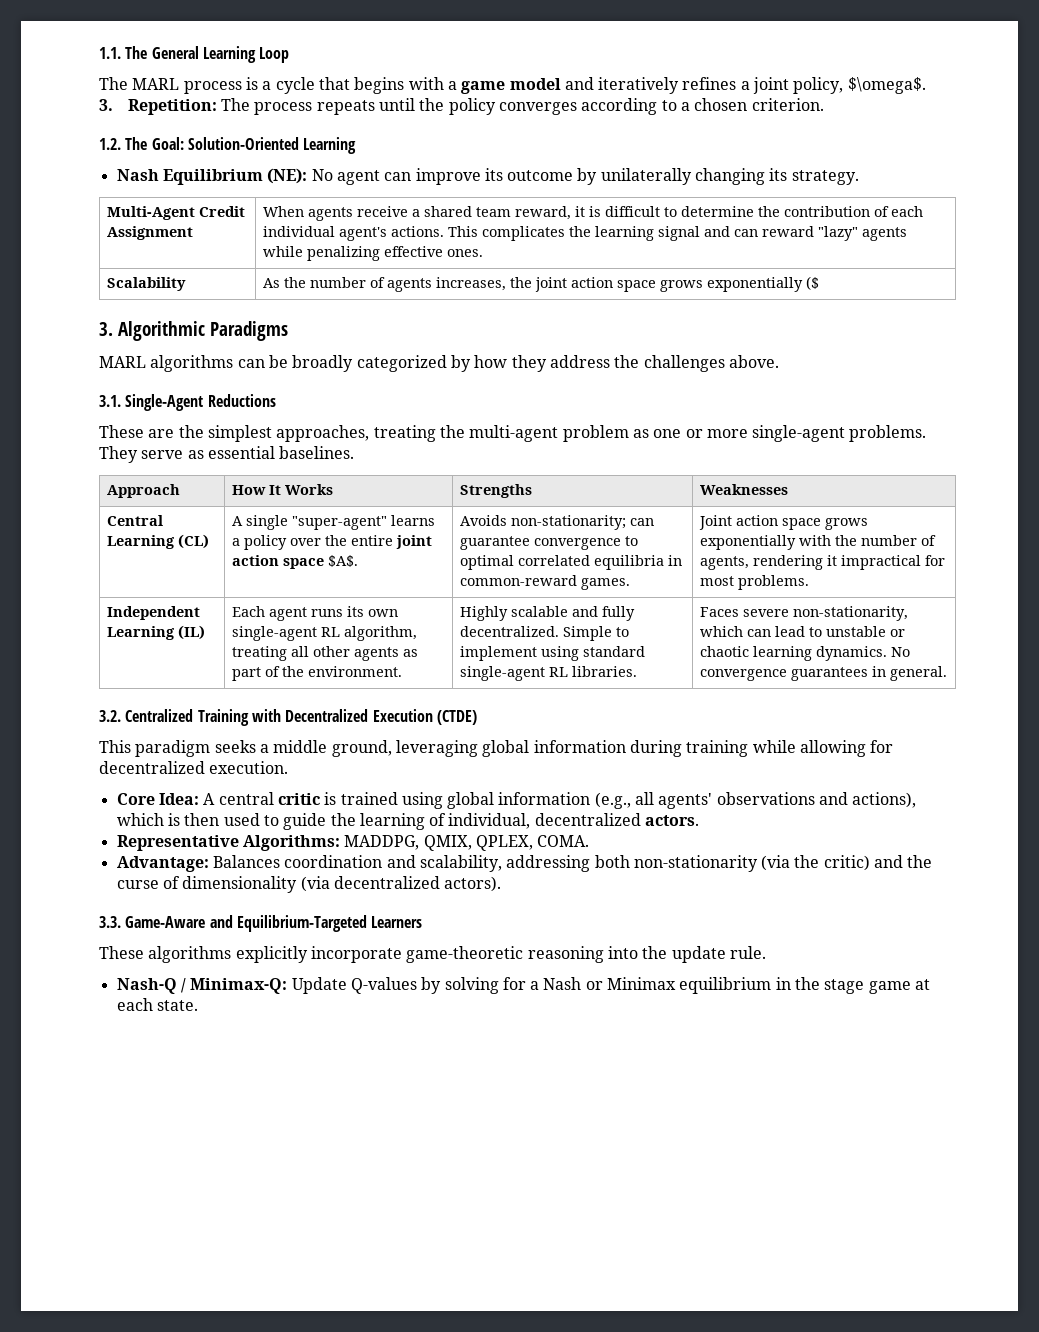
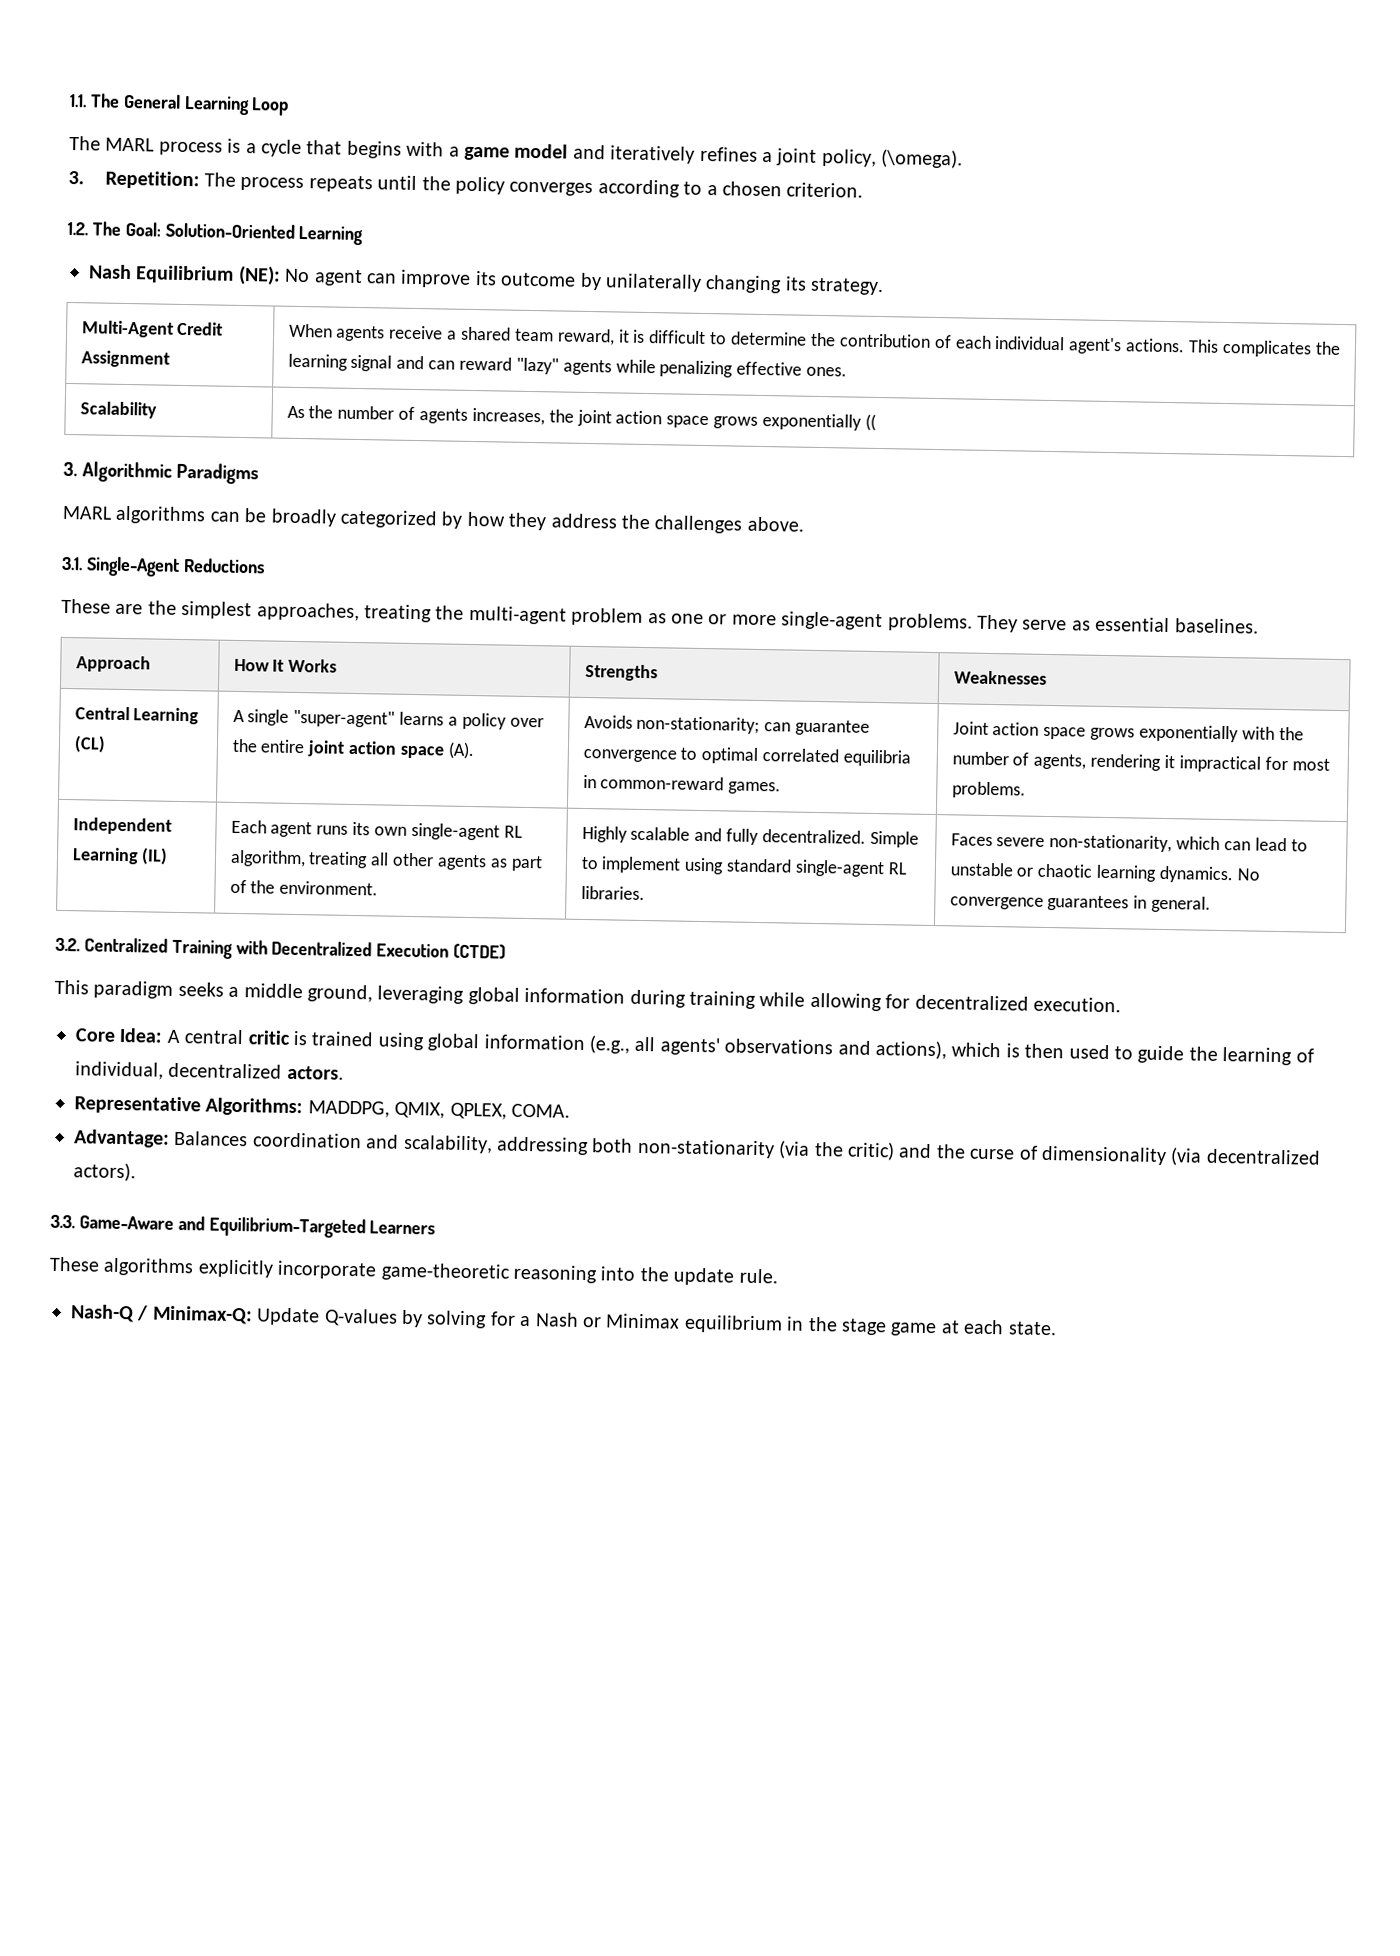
[847,77,926,94] $\omega$. -> [881,149,964,169] (\omega).
[806,276,820,290] ($ -> [864,413,876,431] ((
[328,555,359,567] $A$. -> [447,741,475,760] (A).

